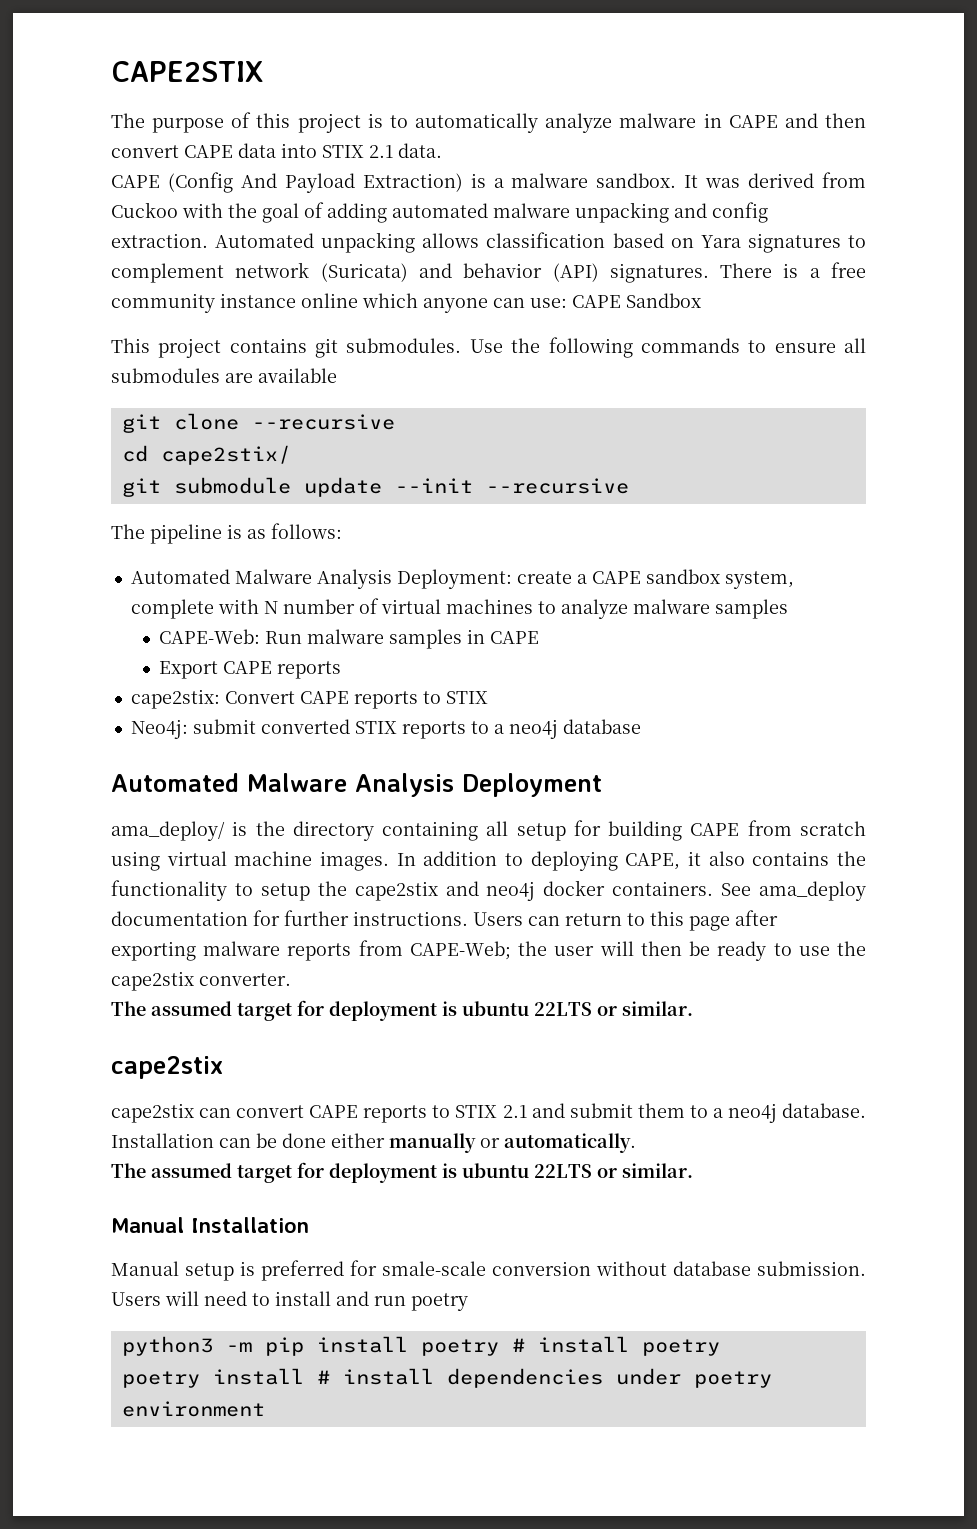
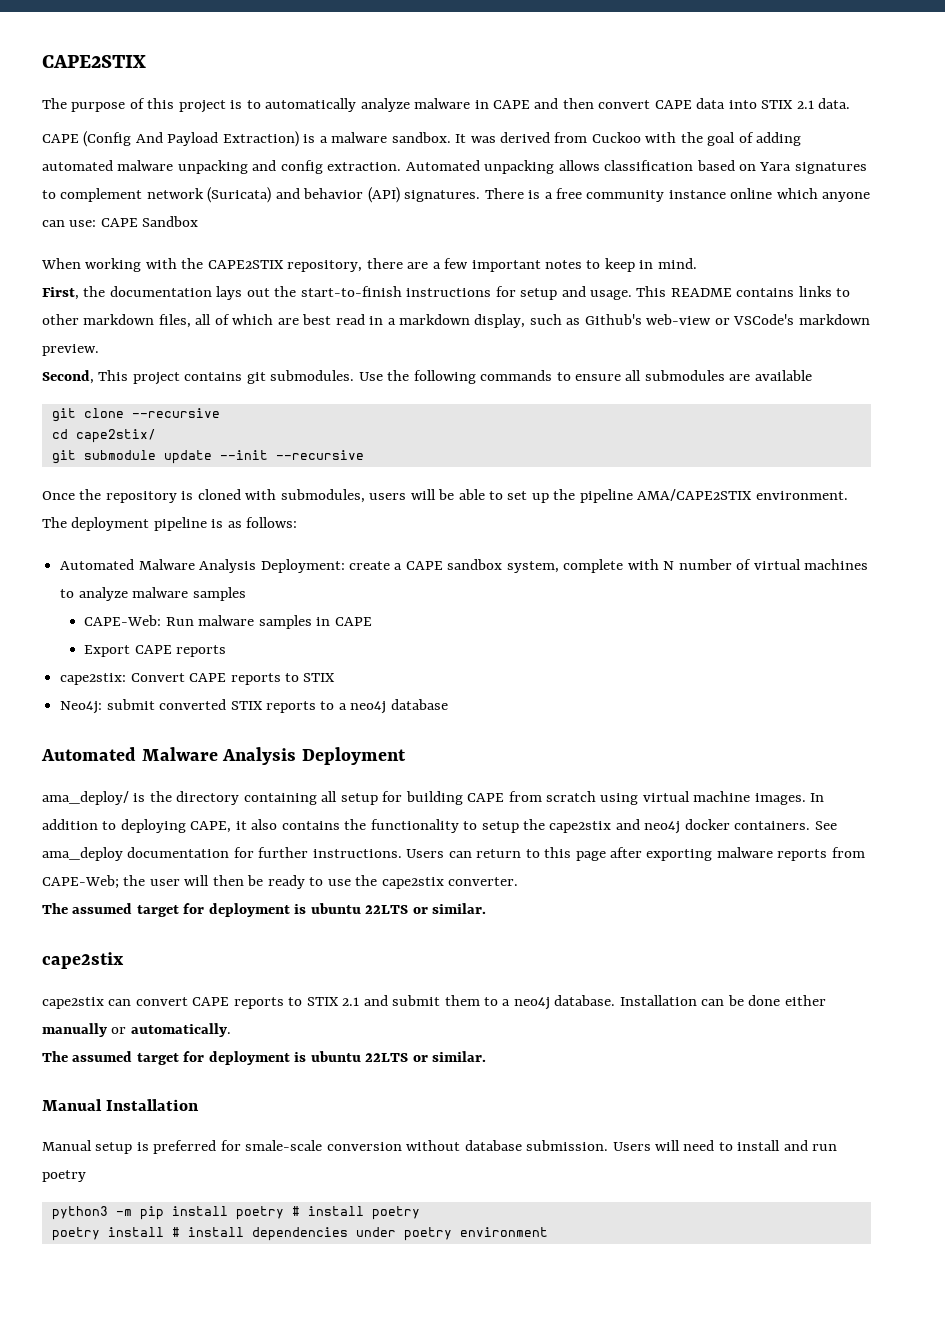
(701, 300) none -> [41,258,697,272] [42,286,851,300] [42,314,870,328] [42,344,99,356] [42,370,94,384] When working with the CAPE2STIX repository, there are a few important notes to keep in mind. // First, the documentation lays out the start-to-finish instructions for setup and usage. This README contains links to other markdown files, all of which are best read in a markdown display, such as Github's web-view or VSCode's markdown preview. // Second,
[111,524,145,539] The -> [42,489,848,503] [42,517,150,531] Once the repository is cloned with submodules, users will be able to set up the pipeline AMA/CAPE2STIX environment. The deployment

